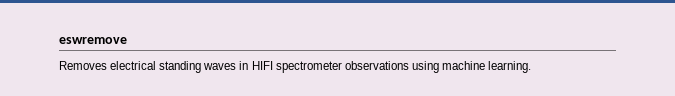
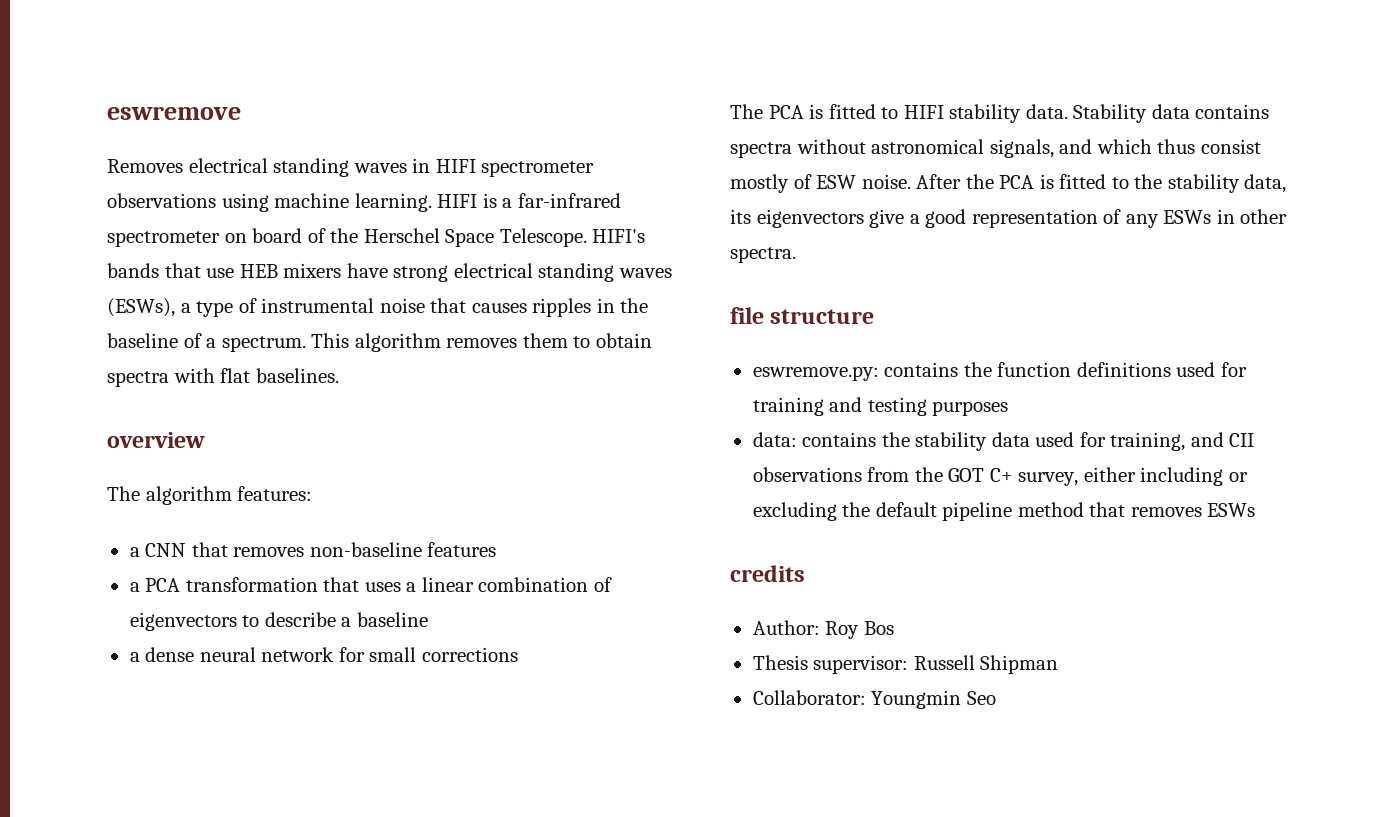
(532, 67) none -> [437,193,621,208] [107,228,646,247] [107,263,672,282] [107,298,649,317] [107,333,652,352] [107,368,339,387] [107,432,205,448] [107,486,313,505] [129,542,497,557] [129,577,612,592] [129,612,428,631] [129,647,518,662] [730,104,1270,123] [730,139,1261,158] [730,174,1287,193] [730,209,1288,228] [730,247,796,263] [730,307,875,324] [752,362,1247,381] [752,397,1009,416] [752,432,1255,451] [752,467,1248,486] [752,502,1256,521] [730,565,805,582] [752,620,894,639] [752,655,1059,674] [752,690,996,709] HIFI is a far-infrared spectrometer on board of the Herschel Space Telescope. HIFI's bands that use HEB mixers have strong electrical standing waves (ESWs), a type of instrumental noise that causes ripples in the baseline of a spectrum. This algorithm removes them to obtain spectra with flat baselines. // overview // The algorithm features: // a CNN that removes non-baseline features // a PCA transformation that uses a linear combination of eigenvectors to describe a baseline // a dense neural network for small corrections // The PCA is fitted to HIFI stability data. Stability data contains spectra without astronomical signals, and which thus consist mostly of ESW noise. After the PCA is fitted to the stability data, its eigenvectors give a good representation of any ESWs in other spectra. // file structure // eswremove.py: contains the function definitions used for training and testing purposes // data: contains the stability data used for training, and CII observations from the GOT C+ survey, either including or excluding the default pipeline method that removes ESWs // credits // Author: Roy Bos // Thesis supervisor: Russell Shipman // Collaborator: Youngmin Seo

